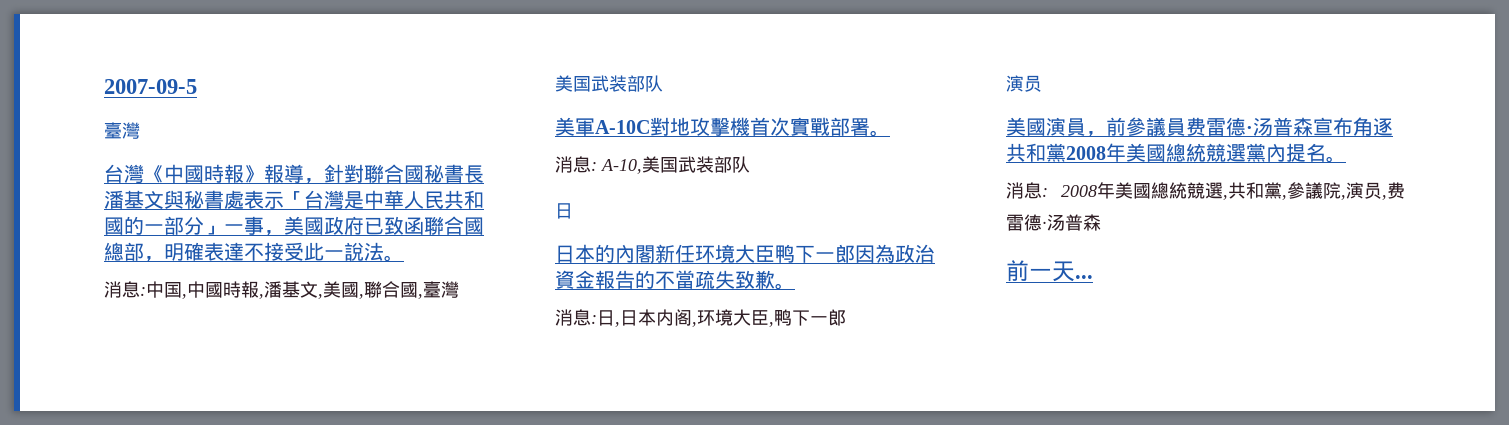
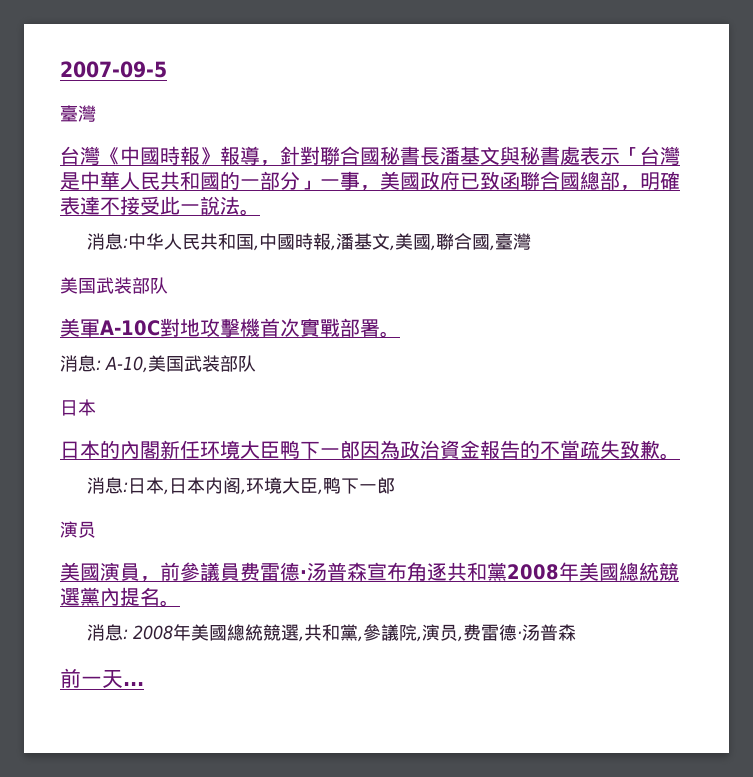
(164, 289) none -> [145,233,236,250] 华人民共和
(573, 211) none -> [78,399,96,416] 本
(615, 318) none -> [145,477,164,494] 本

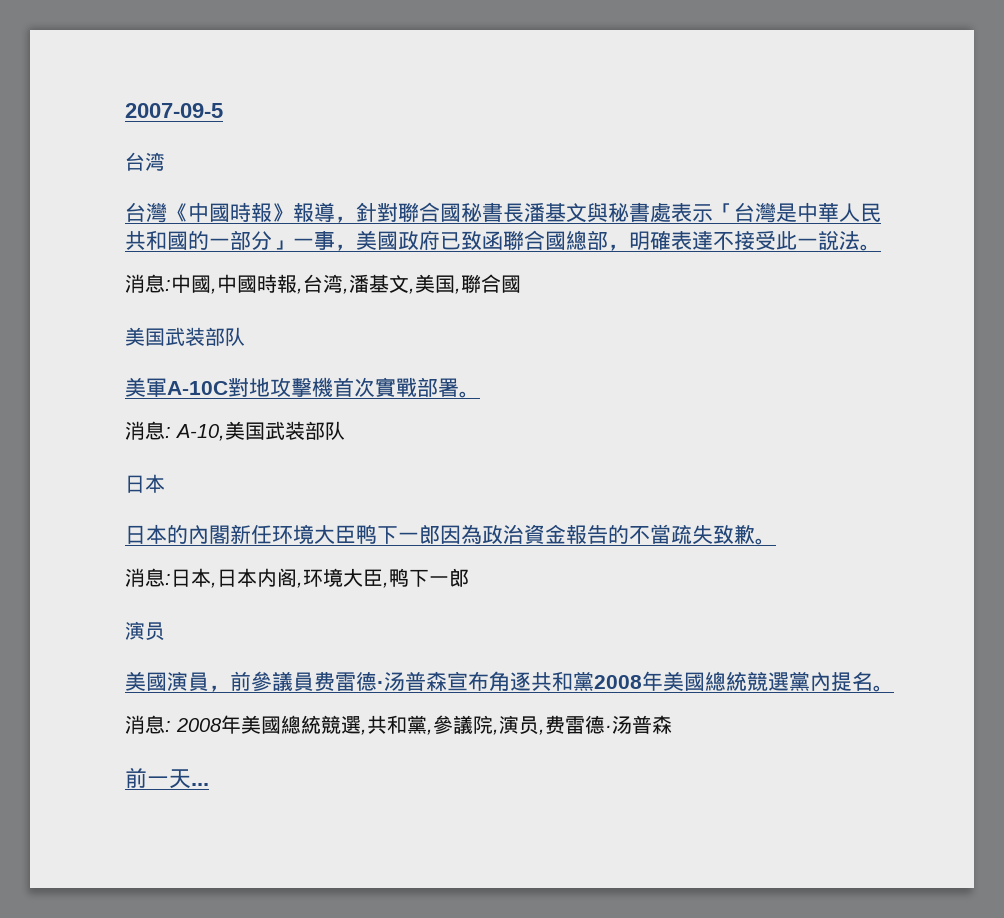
[60,105,96,122] 臺灣 -> [125,152,165,171] 台湾
[145,233,254,250] 华人民共和国 -> [191,275,211,293] 國
(336, 248) none -> [303,274,349,294] 台湾,
[412,234,431,250] 國 -> [435,275,455,293] 国
[489,233,531,251] ,臺灣 -> (521, 284) none

